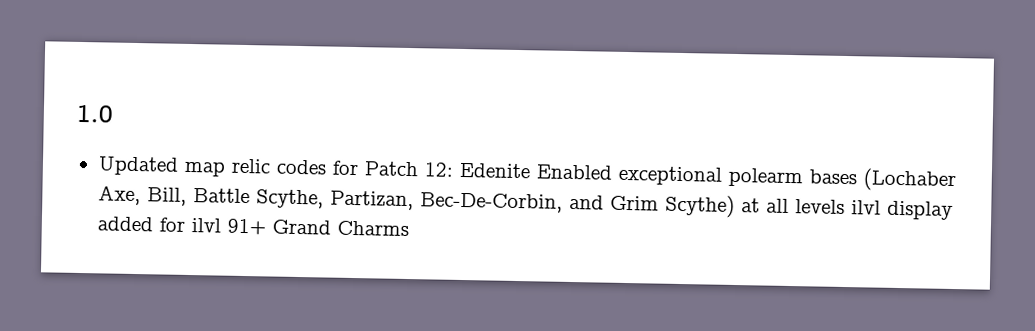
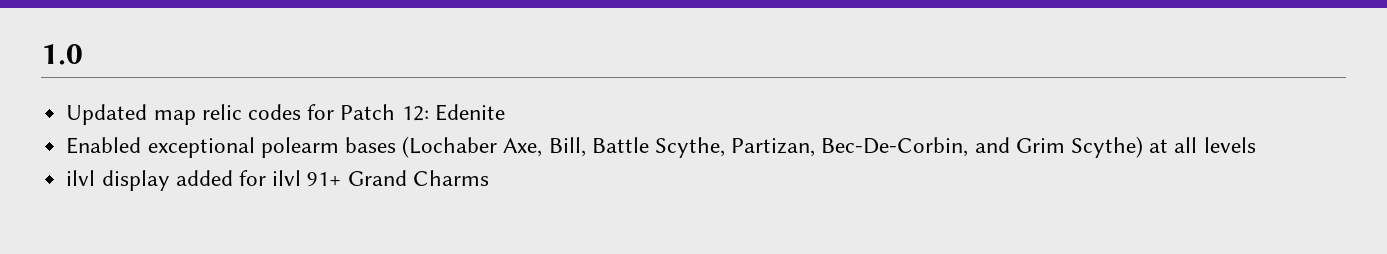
(531, 170) none -> (505, 112) //
(845, 206) none -> (1256, 145) //

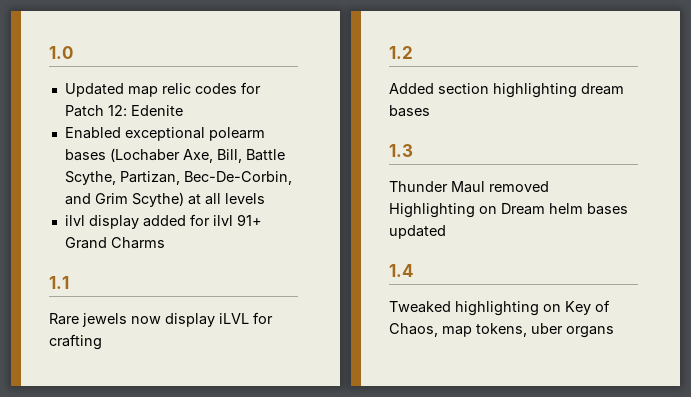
(489, 178) none -> [49,276,69,289] [49,312,273,327] [49,334,102,350] [389,46,413,59] [389,83,624,98] [389,105,430,117] [389,144,413,157] [389,181,549,193] [389,203,628,218] [389,225,446,239] [389,264,414,277] [389,300,610,316] [389,323,614,338] // 1.1 // Rare jewels now display iLVL for crafting // 1.2 // Added section highlighting dream bases // 1.3 // Thunder Maul removed Highlighting on Dream helm bases updated // 1.4 // Tweaked highlighting on Key of Chaos, map tokens, uber organs

